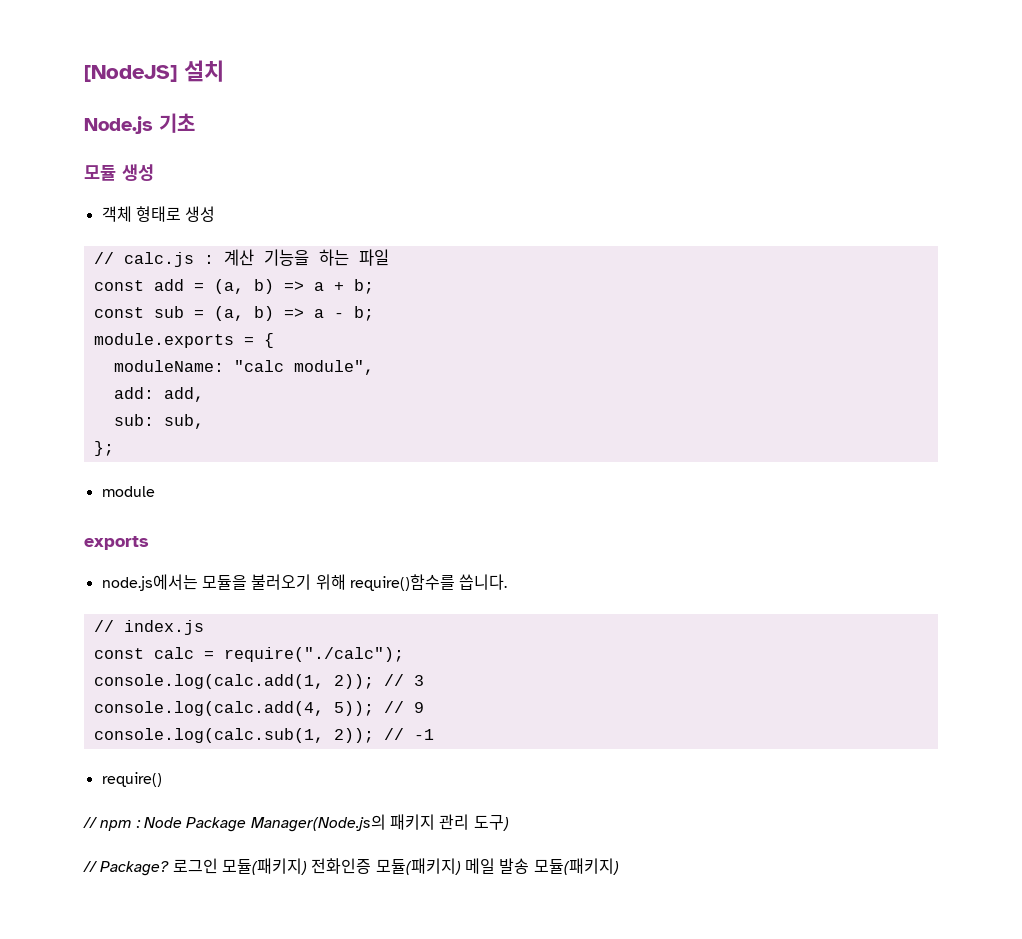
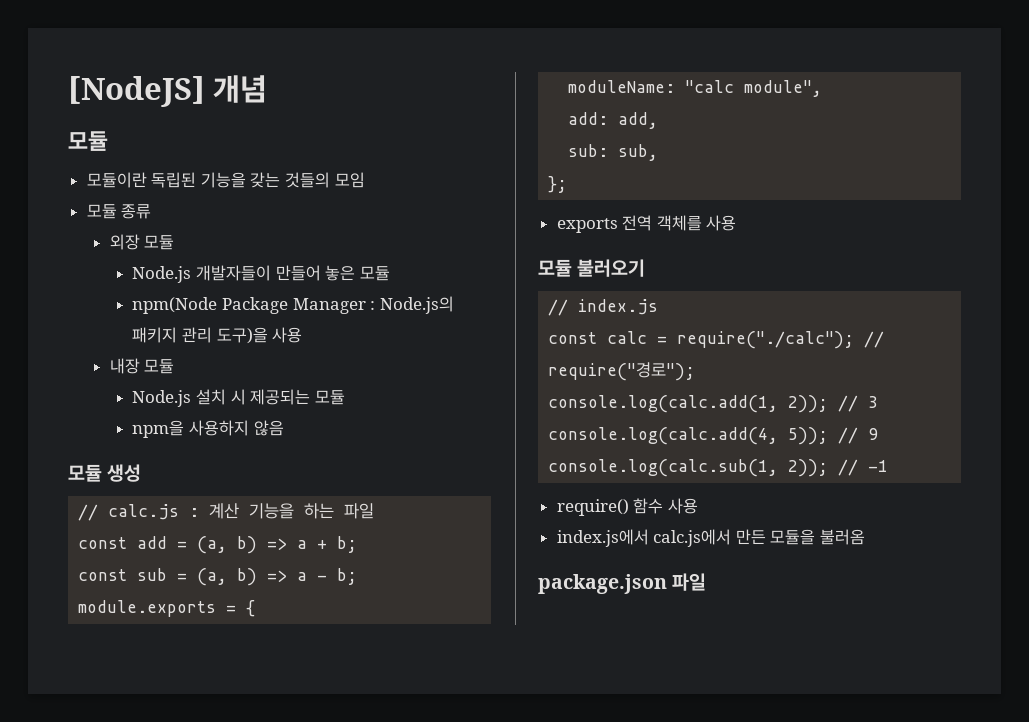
[184,60,224,82] [84,113,195,134] 설치 // Node.js 기초 -> [213,75,268,103] [68,131,108,151] [86,172,365,188] [86,204,152,219] [109,234,175,250] [132,265,390,283] [132,296,454,314] [132,327,303,344] [109,358,175,374] [132,389,345,407] [132,420,284,438] 개념 // 모듈 // 모듈이란 독립된 기능을 갖는 것들의 모임 // 모듈 종류 // 외장 모듈 // Node.js 개발자들이 만들어 놓은 모듈 // npm(Node Package Manager : Node.js의 패키지 관리 도구)을 사용 // 내장 모듈 // Node.js 설치 시 제공되는 모듈 // npm을 사용하지 않음
[101,206,216,222] // 객체 형태로 생성 -> (142, 473) none
[101,486,155,497] [84,536,149,550] [101,574,508,591] module // exports // node.js에서는 모듈을 불러오기 위해 require()함수를 씁니다. -> [556,215,737,233] [538,259,646,277] exports 전역 객체를 사용 // 모듈 불러오기
(404, 654) none -> [864,331,885,348] [548,362,696,381] // require("경로");
[83,814,509,832] [83,858,619,876] // // npm : Node Package Manager(Node.js의 패키지 관리 도구) // // Package? 로그인 모듈(패키지) 전화인증 모듈(패키지) 메일 발송 모듈(패키지) -> [633,498,698,514] [556,529,866,547] [538,573,707,594] 함수 사용 // index.js에서 calc.js에서 만든 모듈을 불러옴 // package.json 파일

